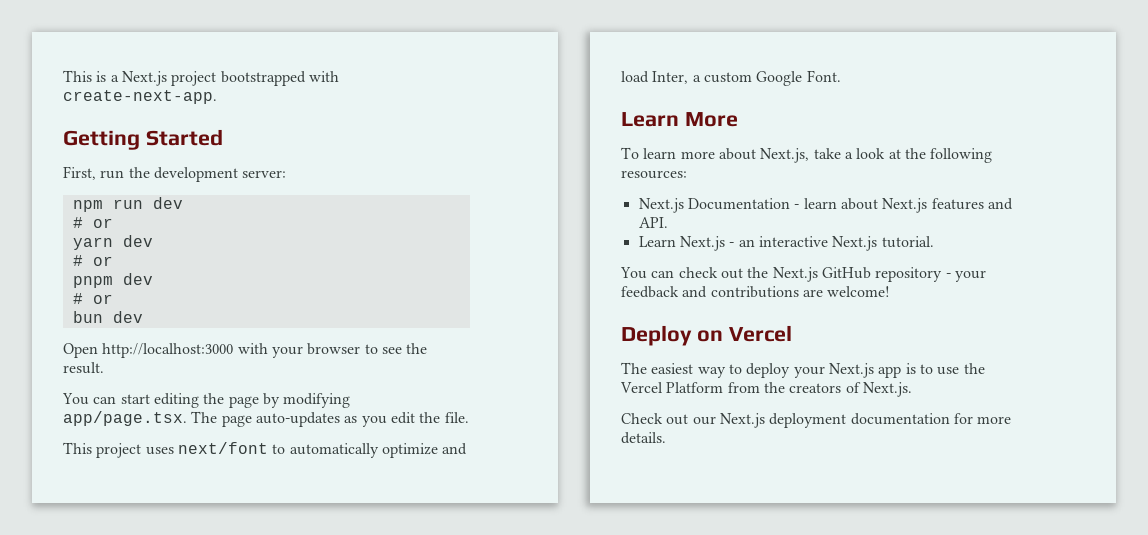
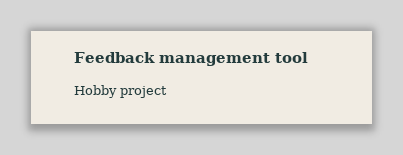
[63,70,339,86] [63,90,217,104] [63,129,223,150] [63,166,287,182] [72,197,183,212] [72,217,113,228] [72,235,153,250] [72,255,113,266] [72,273,153,288] [72,293,113,304] [72,311,143,323] [63,343,428,358] [63,362,104,374] [62,393,351,408] [63,411,469,427] [63,442,468,458] [621,70,841,86] [621,112,738,127] [621,147,993,163] [621,170,687,179] [638,198,1013,213] [638,217,668,228] [638,236,934,251] [620,267,986,282] [621,286,891,298] [621,325,792,346] [621,362,985,378] [620,382,912,397] [621,413,1012,428] [621,432,666,444] This is a Next.js project bootstrapped with create-next-app. // Getting Started // First, run the development server: // npm run dev // # or // yarn dev // # or // pnpm dev // # or // bun dev // Open http://localhost:3000 with your browser to see the result. // You can start editing the page by modifying app/page.tsx. The page auto-updates as you edit the file. // This project uses next/font to automatically optimize and load Inter, a custom Google Font. // Learn More // To learn more about Next.js, take a look at the following resources: // Next.js Documentation - learn about Next.js features and API. // Learn Next.js - an interactive Next.js tutorial. // You can check out the Next.js GitHub repository - your feedback and contributions are welcome! // Deploy on Vercel // The easiest way to deploy your Next.js app is to use the Vercel Platform from the creators of Next.js. // Check out our Next.js deployment documentation for more details. -> [74,52,308,66] [74,85,167,98] Feedback management tool // Hobby project

